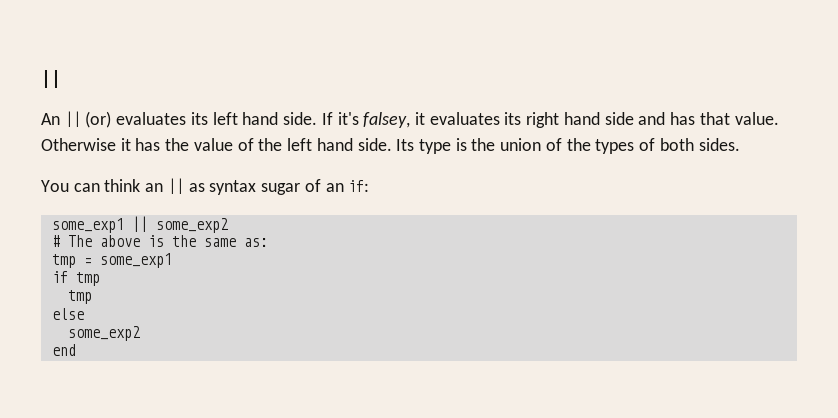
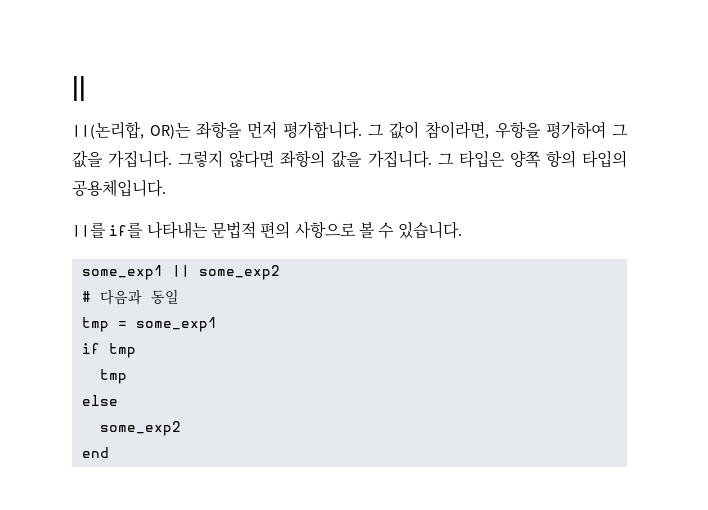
[41,111,779,128] [41,138,740,154] [41,178,370,195] [51,216,228,233] [51,235,268,247] An || (or) evaluates its left hand side. If it's falsey, it evaluates its right hand side and has that value. Otherwise it has the value of the left hand side. Its type is the union of the types of both sides. // You can think an || as syntax sugar of an if: // some_exp1 || some_exp2 // # The above is the same as: -> [72,121,628,139] [72,150,627,168] [72,179,166,197] [72,221,462,239] [81,265,280,280] [81,289,179,305] ||(논리합, OR)는 좌항을 먼저 평가합니다. 그 값이 참이라면, 우항을 평가하여 그 값을 가집니다. 그렇지 않다면 좌항의 값을 가집니다. 그 타입은 양쪽 항의 타입의 공용체입니다. // ||를 if를 나타내는 문법적 편의 사항으로 볼 수 있습니다. // some_exp1 || some_exp2 // # 다음과 동일

